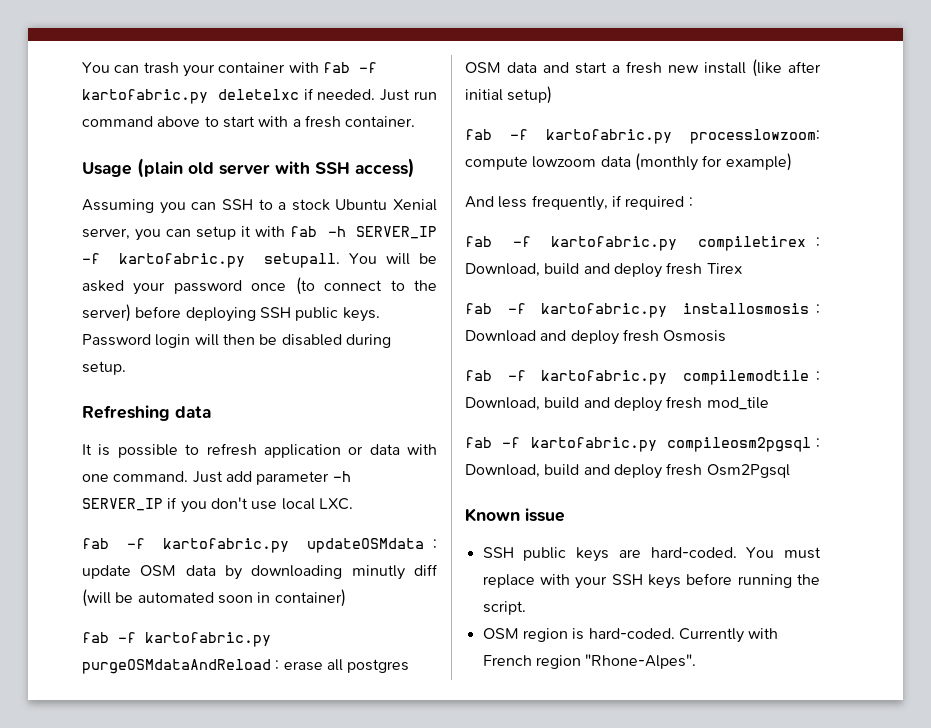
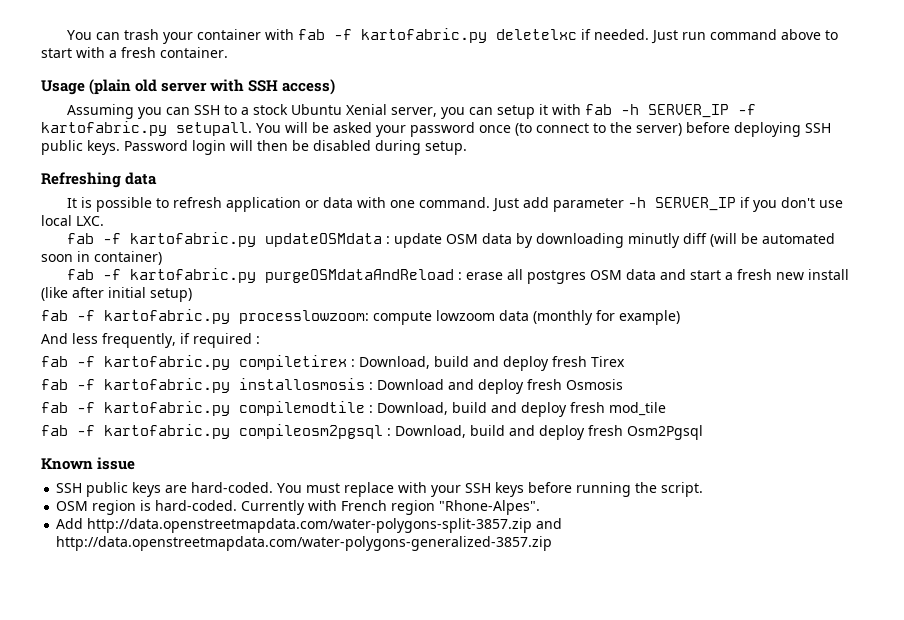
(697, 661) none -> [56,518,563,533] [56,536,553,551] // Add http://data.openstreetmapdata.com/water-polygons-split-3857.zip and http://data.openstreetmapdata.com/water-polygons-generalized-3857.zip

